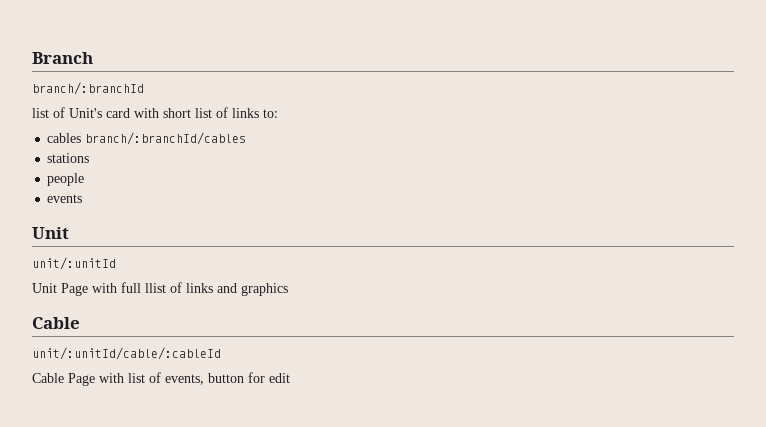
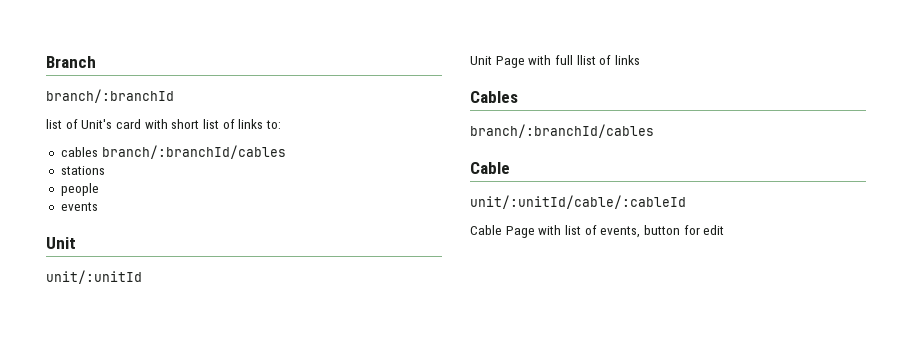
[217,283,288,296] and graphics -> [470,91,518,103] [470,124,654,138] // Cables // branch/:branchId/cables

